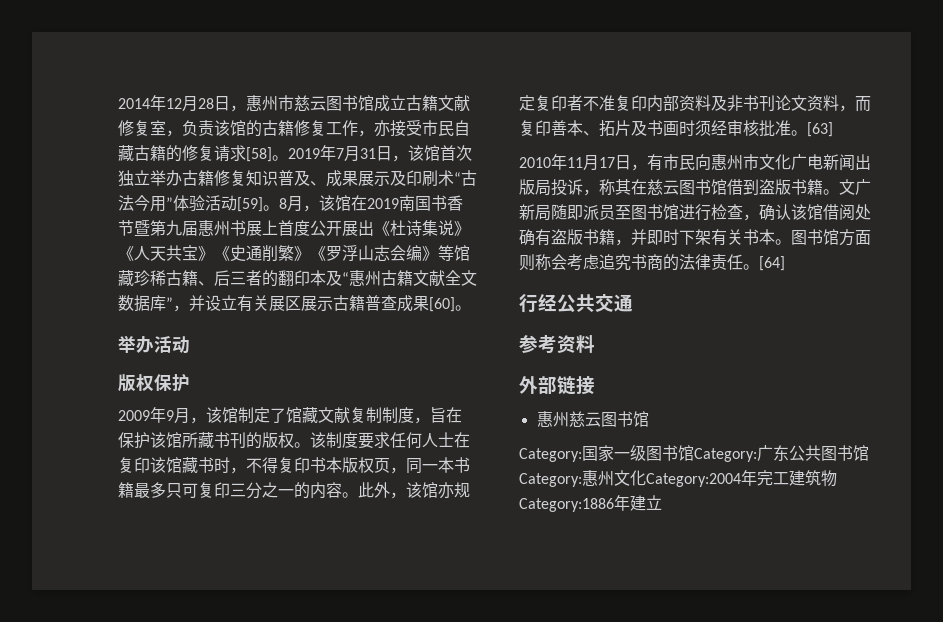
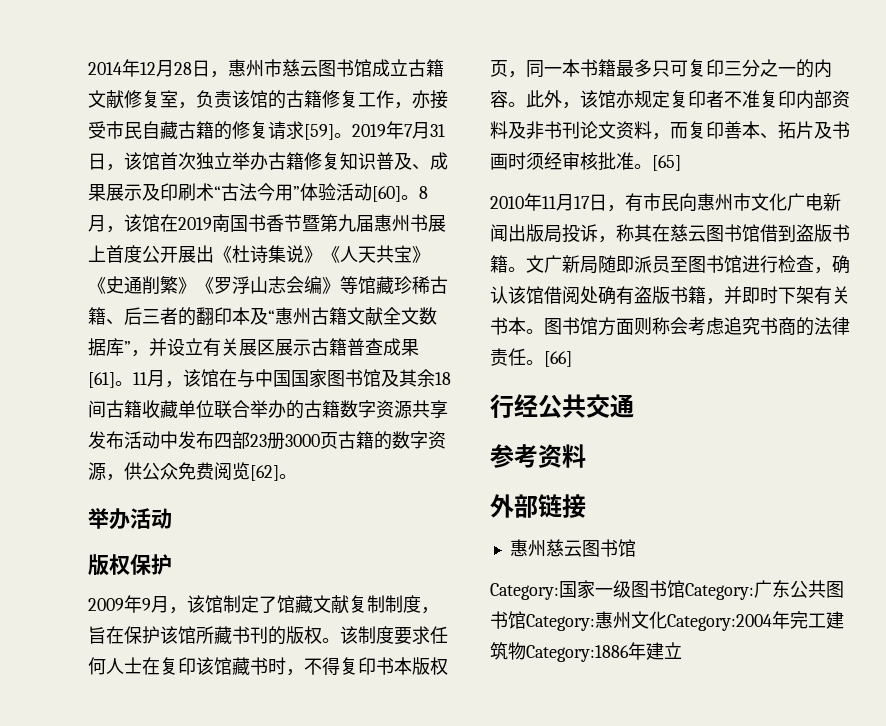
[246,147,272,162] [58] -> [304,124,334,140] [59]
[237,197,263,212] [59] -> [372,186,401,202] [60]
[429,297,455,312] [60] -> [88,369,451,388] [88,400,448,419] [88,431,446,450] [88,462,279,481] [61]。11月，该馆在与中国国家图书馆及其余18间古籍收藏单位联合举办的古籍数字资源共享发布活动中发布四部23册3000页古籍的数字资源，供公众免费阅览[62]
[807,122,833,137] [63] -> [652,155,681,171] [65]
[759,256,785,271] [64] -> [544,351,572,367] [66]

